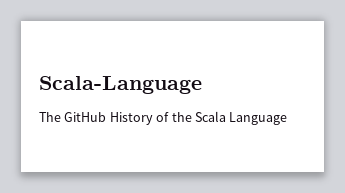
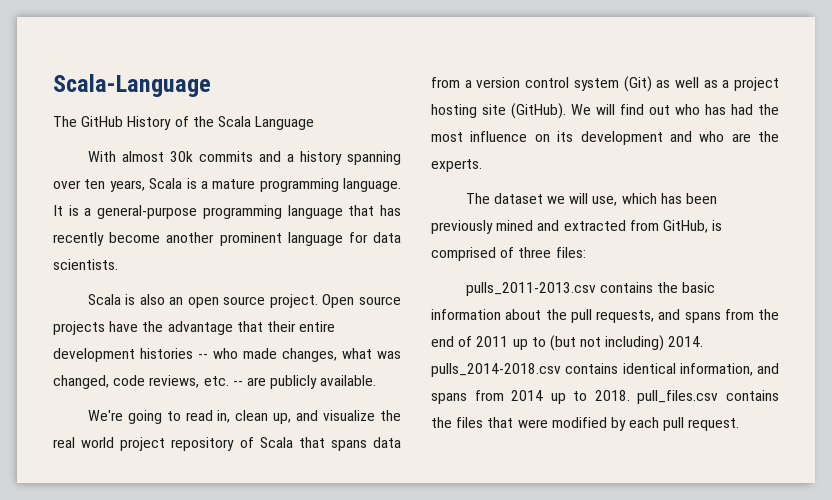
(288, 118) none -> [87,151,401,165] [53,178,401,192] [53,205,401,219] [53,232,401,246] [53,259,118,270] [87,294,401,308] [53,321,336,335] [53,348,401,362] [53,375,377,389] [87,410,401,424] [53,437,401,451] [431,76,779,92] [431,103,779,119] [431,131,779,145] [431,159,482,172] [465,193,718,206] [431,220,723,234] [431,247,586,261] [465,282,716,296] [431,309,779,323] [431,335,704,351] [431,363,779,377] [431,390,779,404] [431,417,740,431] // With almost 30k commits and a history spanning over ten years, Scala is a mature programming language. It is a general-purpose programming language that has recently become another prominent language for data scientists. // Scala is also an open source project. Open source projects have the advantage that their entire development histories -- who made changes, what was changed, code reviews, etc. -- are publicly available. // We're going to read in, clean up, and visualize the real world project repository of Scala that spans data from a version control system (Git) as well as a project hosting site (GitHub). We will find out who has had the most influence on its development and who are the experts. // The dataset we will use, which has been previously mined and extracted from GitHub, is comprised of three files: // pulls_2011-2013.csv contains the basic information about the pull requests, and spans from the end of 2011 up to (but not including) 2014. pulls_2014-2018.csv contains identical information, and spans from 2014 up to 2018. pull_files.csv contains the files that were modified by each pull request.

